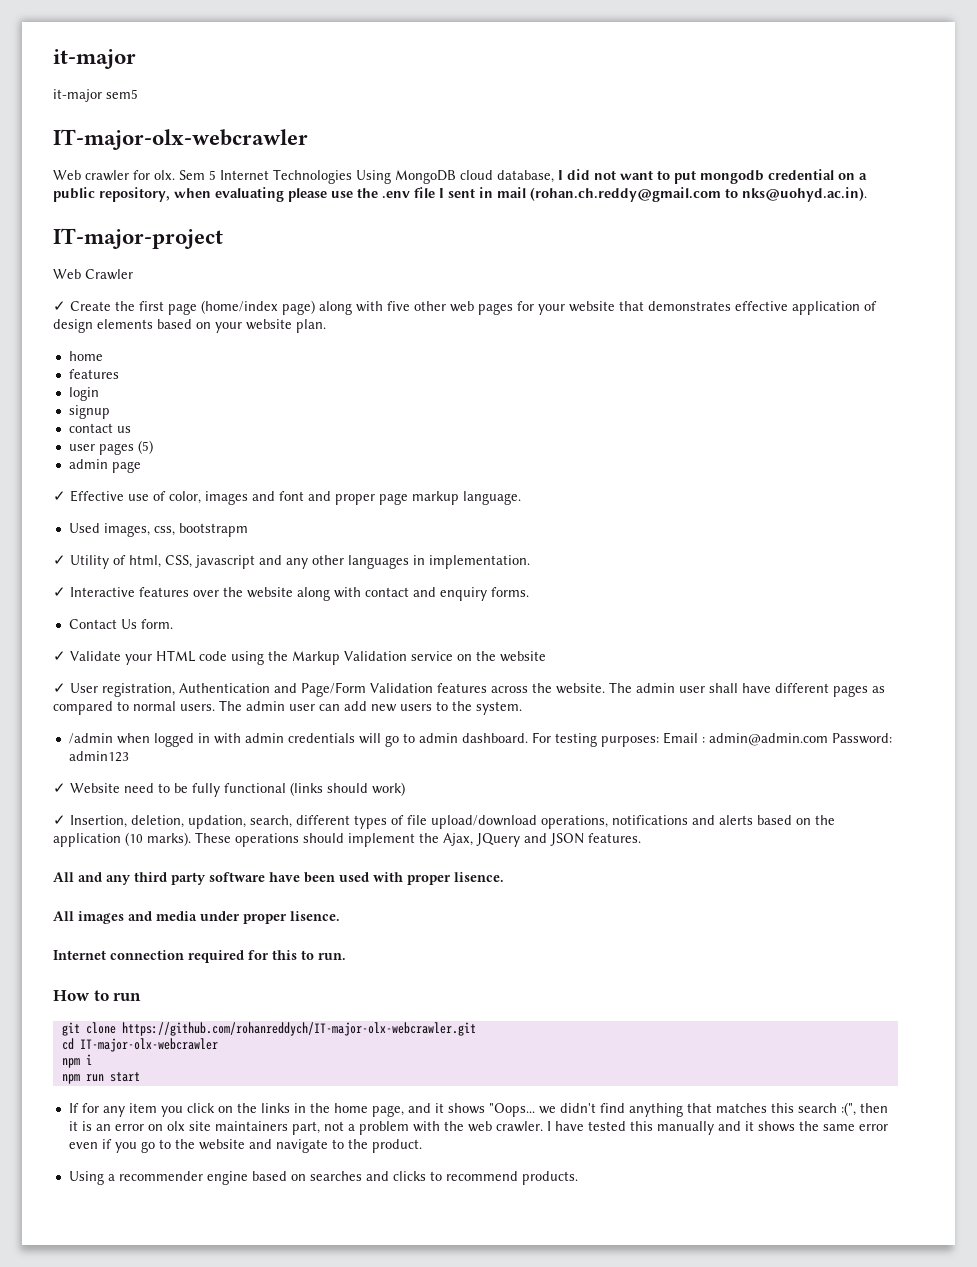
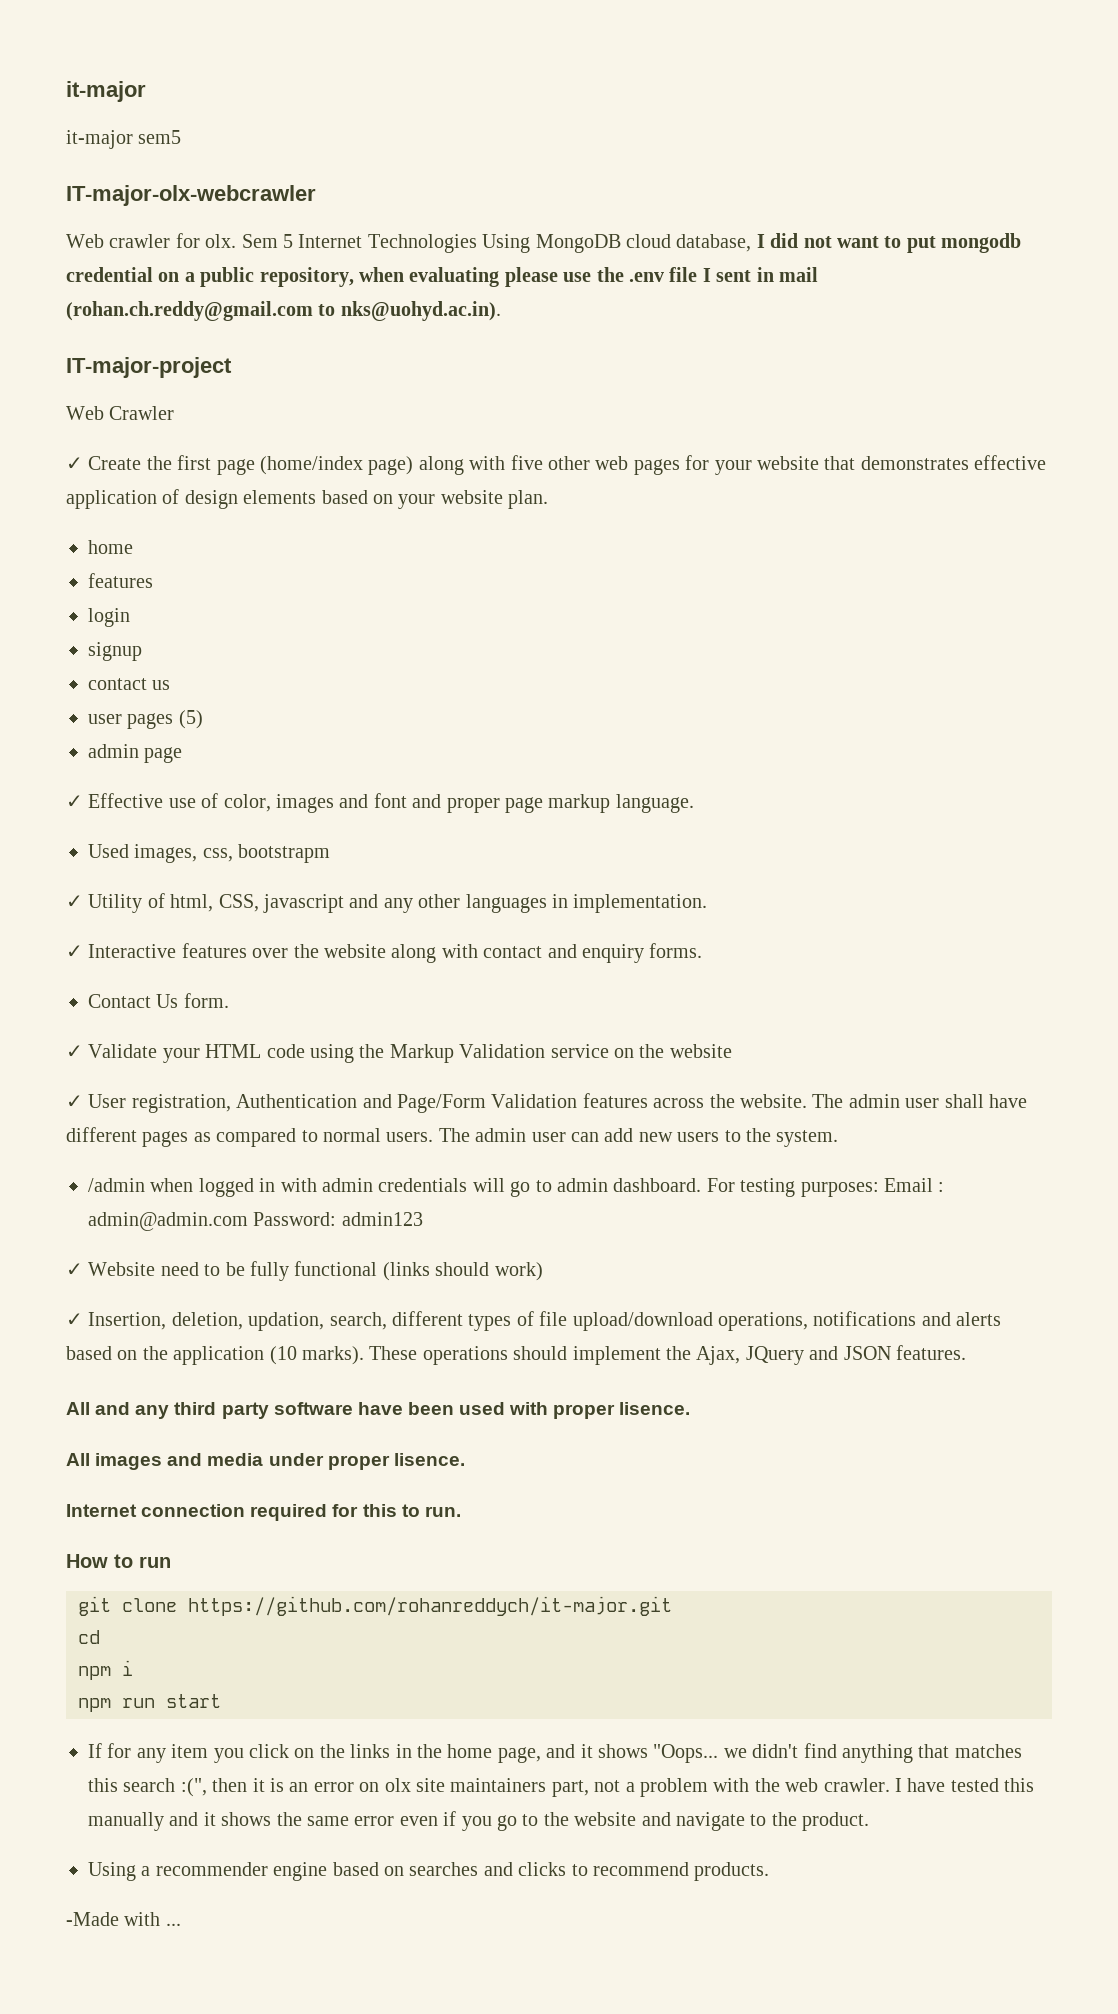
[121,1022,476,1036] https://github.com/rohanreddych/IT-major-olx-webcrawler.git -> [188,1596,672,1616] https://github.com/rohanreddych/it-major.git
[79,1038,218,1052] IT-major-olx-webcrawler -> (100, 1637) none
(578, 1178) none -> [66,1912,181,1926] // -Made with ...

